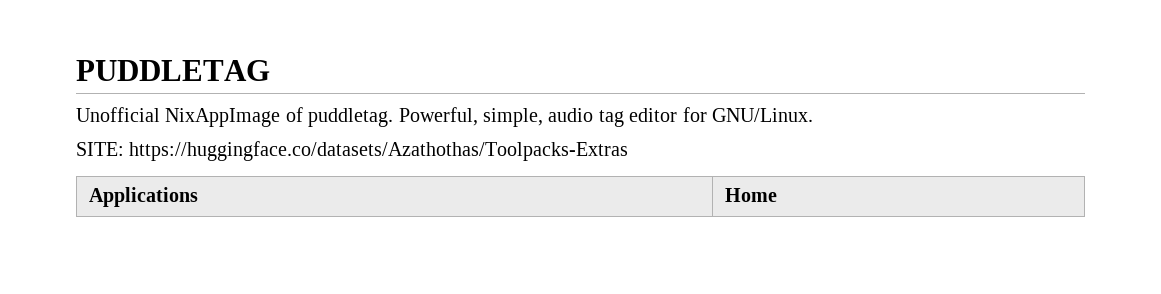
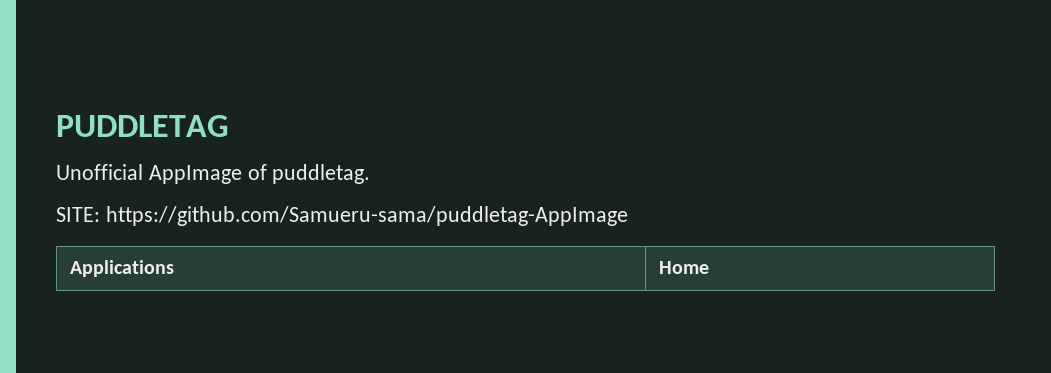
[165,108,281,127] NixAppImage -> [148,165,242,184] AppImage
[398,107,813,127] Powerful, simple, audio tag editor for GNU/Linux. -> (371, 174) none
[129,141,629,161] https://huggingface.co/datasets/Azathothas/Toolpacks-Extras -> [105,206,628,226] https://github.com/Samueru-sama/puddletag-AppImage

